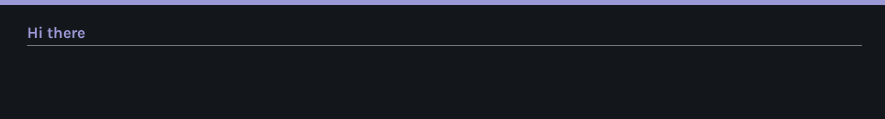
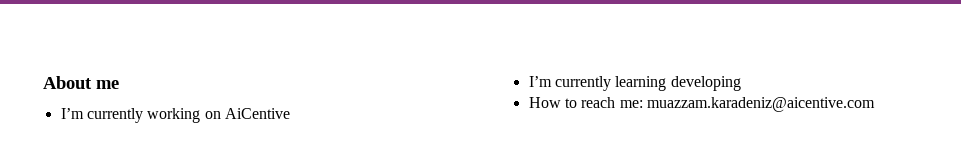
[27,26,86,39] Hi there -> [43,76,119,89] [60,108,290,123] [528,76,741,91] [528,97,875,112] About me // I’m currently working on AiCentive // I’m currently learning developing // How to reach me: muazzam.karadeniz@aicentive.com

